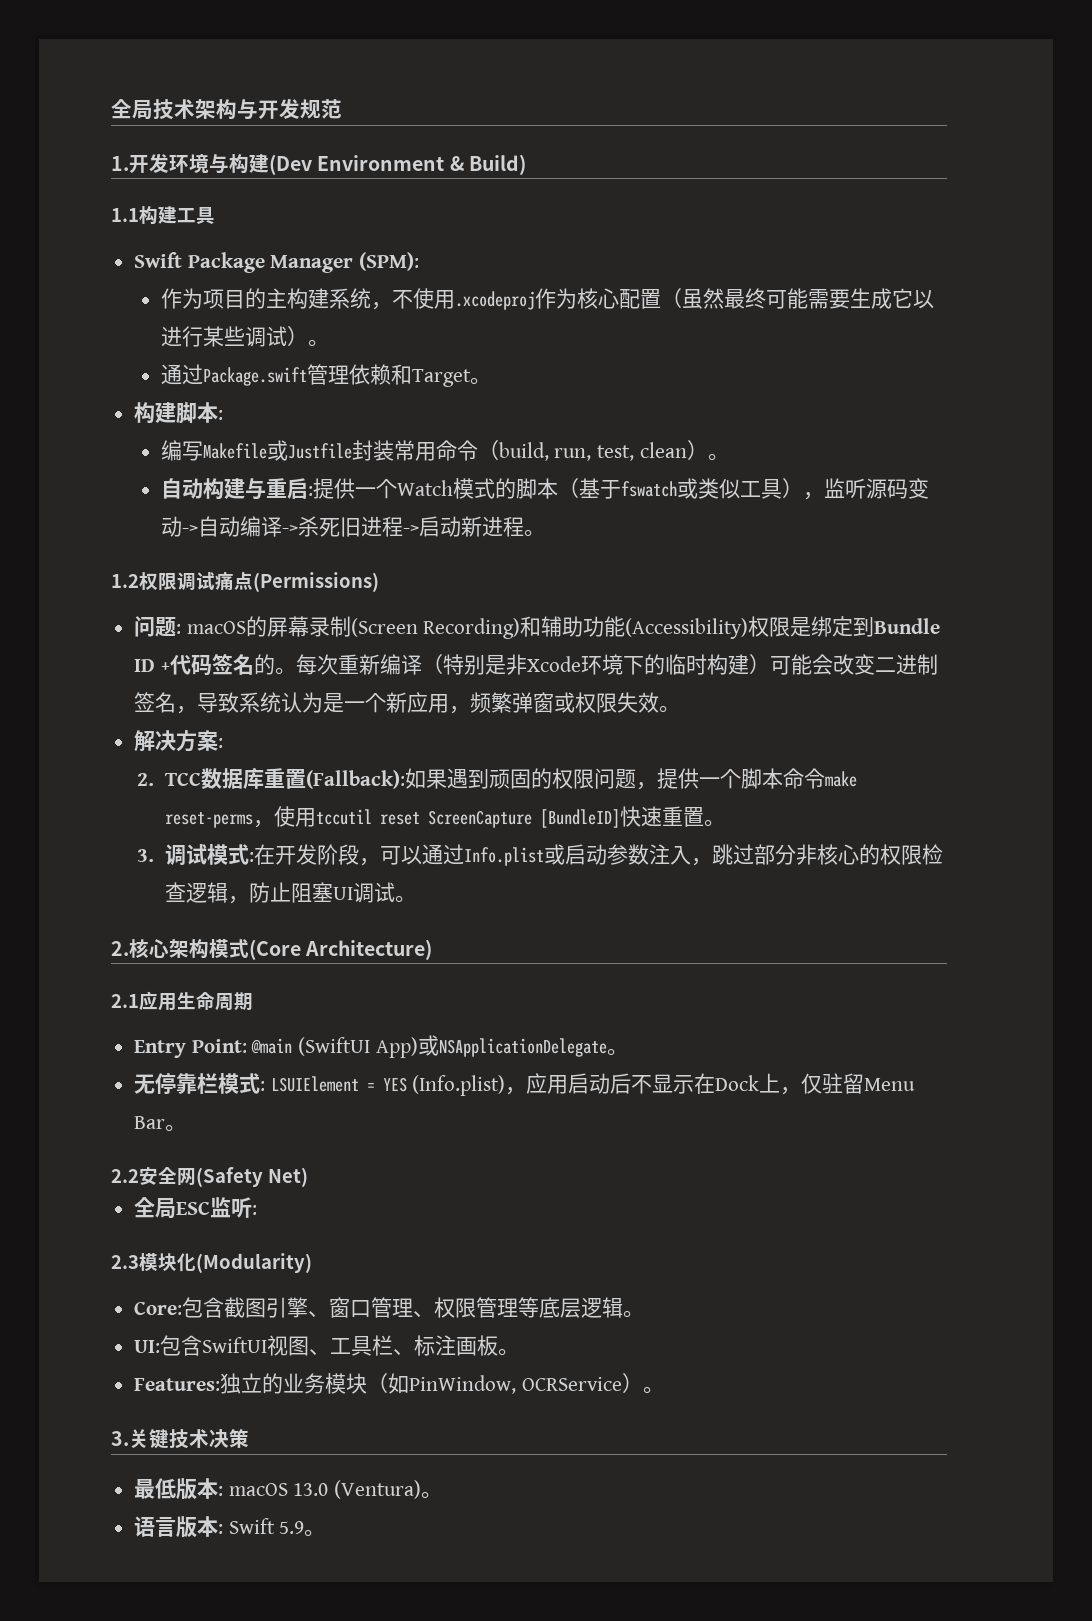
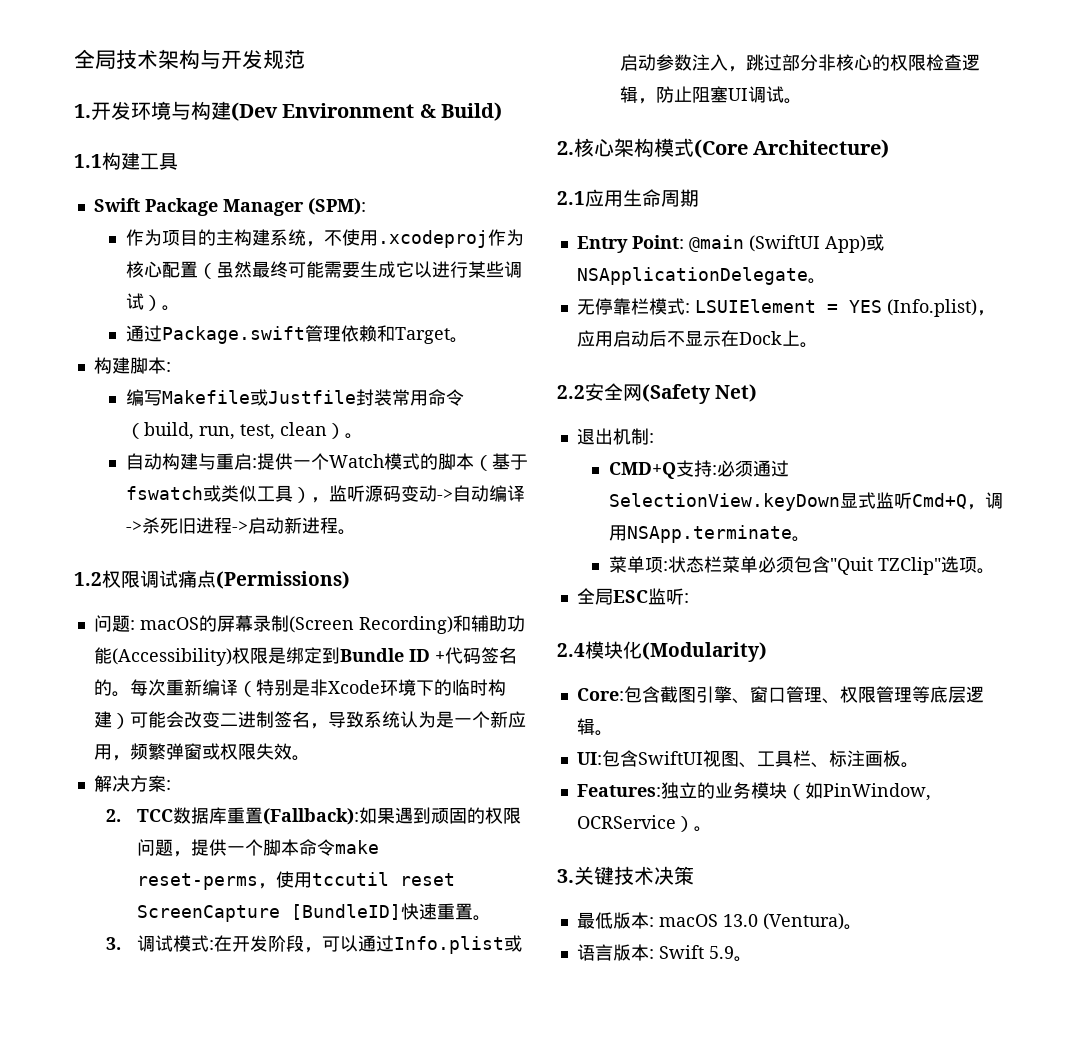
[780,1073,916,1095] [134,1116,166,1129] ，仅驻留Menu Bar -> (800, 338) none
(308, 1177) none -> [576,428,654,445] [608,460,789,479] [608,492,1003,511] [608,525,810,543] [608,556,995,575] // 退出机制: // CMD+Q支持:必须通过SelectionView.keyDown显式监听Cmd+Q，调用NSApp.terminate。 // 菜单项:状态栏菜单必须包含"Quit TZClip"选项。
[111,1255,139,1269] 2.3 -> [557,643,585,657] 2.4

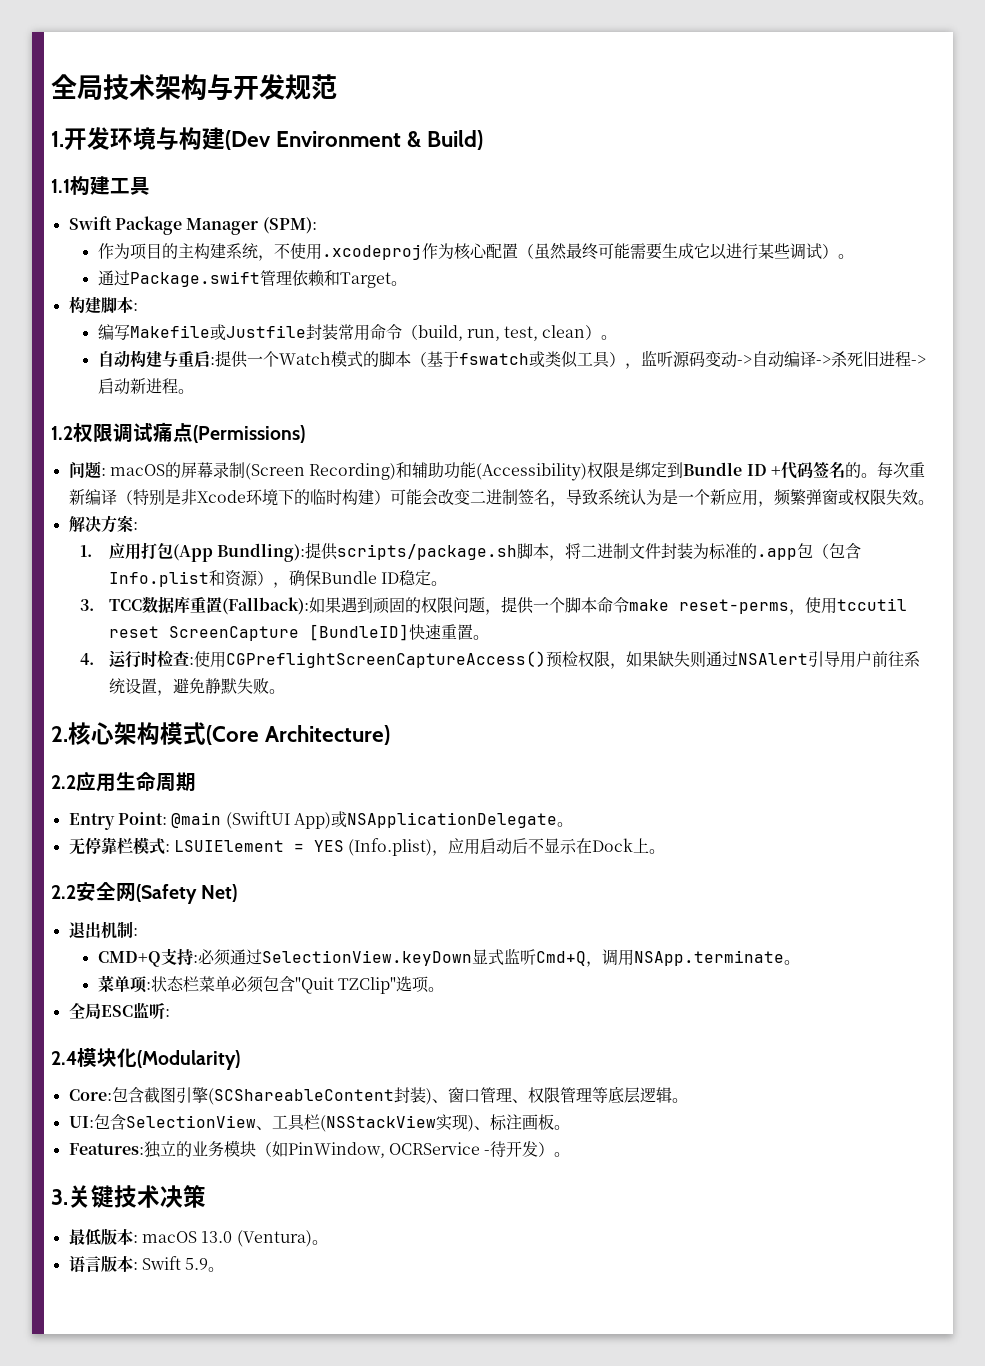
[105,809,121,822] 2. -> [79,542,862,562] [108,570,448,588] [79,599,94,611] 1.应用打包(App Bundling):提供scripts/package.sh脚本，将二进制文件封装为标准的.app包（包含Info.plist和资源），确保Bundle ID稳定。 // 3.
[105,935,523,954] [620,54,981,72] [620,86,785,104] 3.调试模式:在开发阶段，可以通过Info.plist或启动参数注入，跳过部分非核心的权限检查逻辑，防止阻塞UI调试 -> [79,650,920,669] [108,678,269,696] 4.运行时检查:使用CGPreflightScreenCaptureAccess()预检权限，如果缺失则通过NSAlert引导用户前往系统设置，避免静默失败
[557,191,585,205] 2.1 -> [51,775,76,789] 2.2
(732, 694) none -> [207,1087,432,1105] (SCShareableContent封装)
[637,750,811,768] SwiftUI视图、工具栏 -> [125,1114,474,1132] SelectionView、工具栏(NSStackView实现)
(676, 822) none -> [484,1141,539,1157] -待开发

